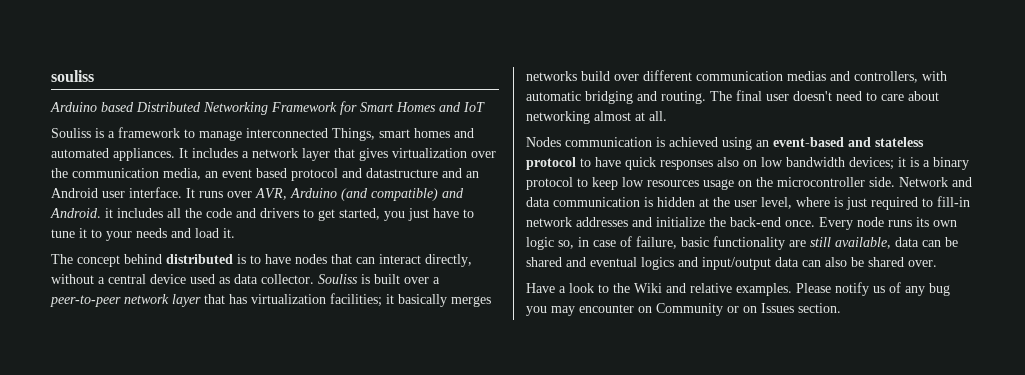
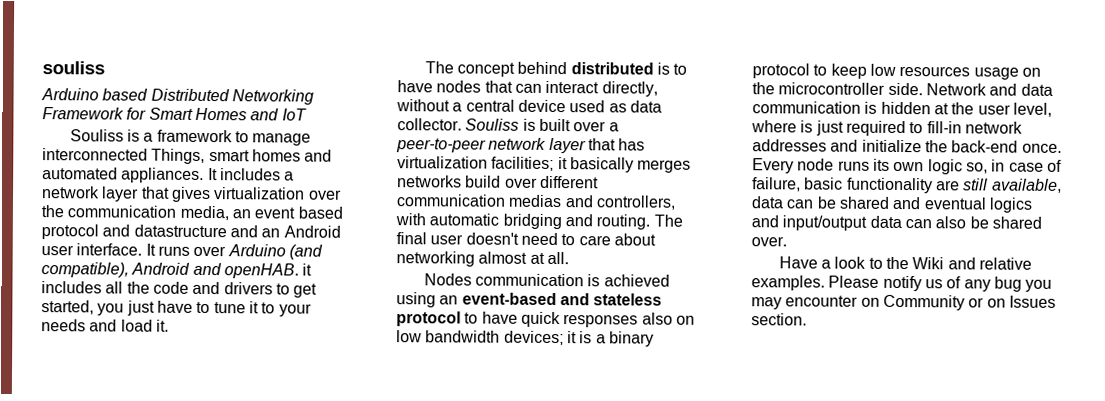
[255,188,287,200] AVR, -> (227, 251) none
[371,188,464,201] [50,208,101,218] compatible) and Android. -> [41,262,299,279] compatible), Android and openHAB.

